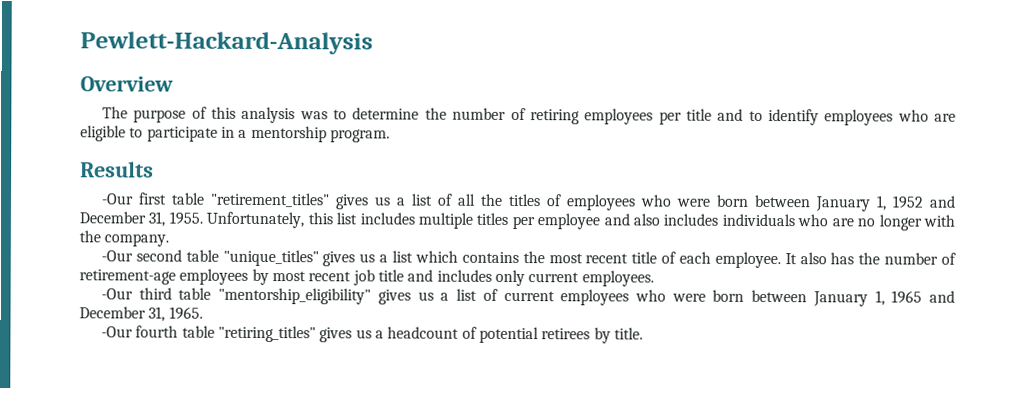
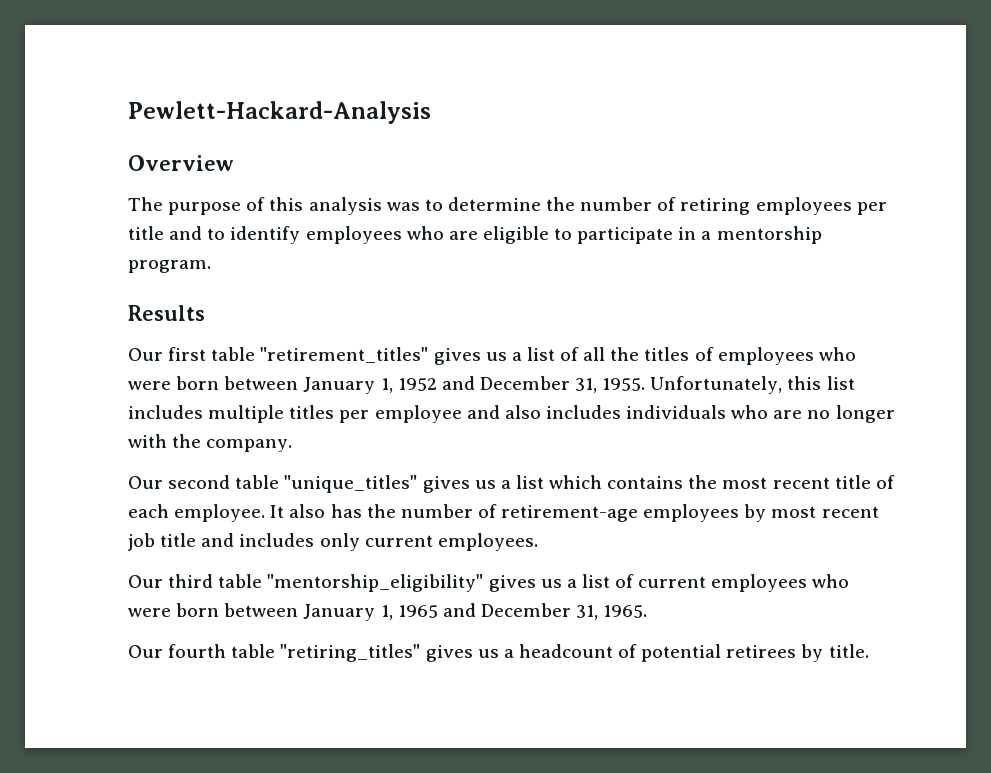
[101,193,135,205] -Our -> [128,348,163,361] Our
[101,250,134,262] -Our -> [128,476,163,489] Our
[101,288,134,300] -Our -> [128,575,163,588] Our
[101,326,134,338] -Our -> [128,645,163,658] Our

